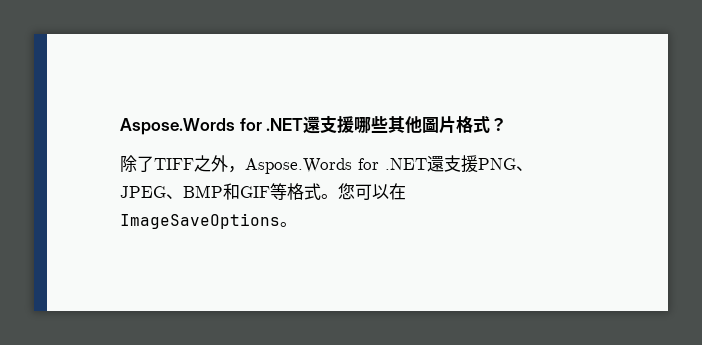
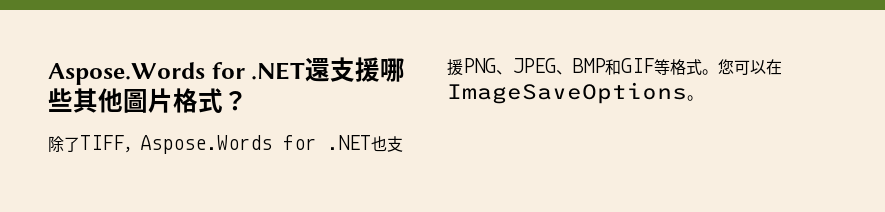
[194,155,228,172] 之外 -> (124, 142) none
[427,155,444,172] 還 -> [371,136,387,152] 也

